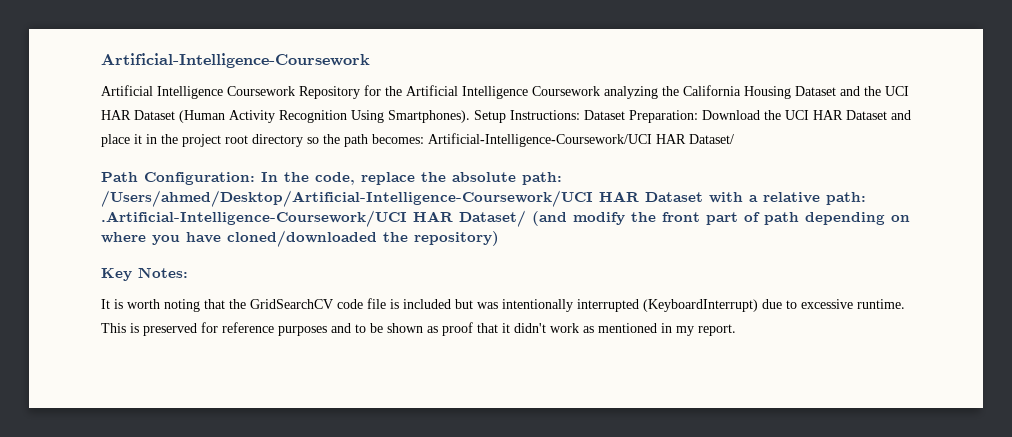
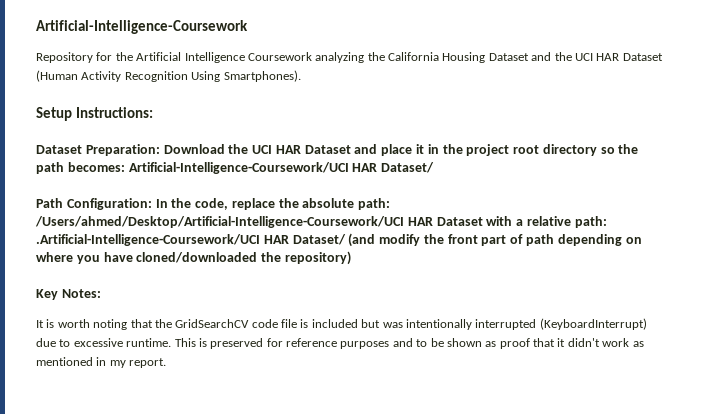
[101,85,295,99] Artificial Intelligence Coursework -> (248, 27) none
(470, 116) none -> (301, 76) //
(580, 115) none -> (153, 112) //

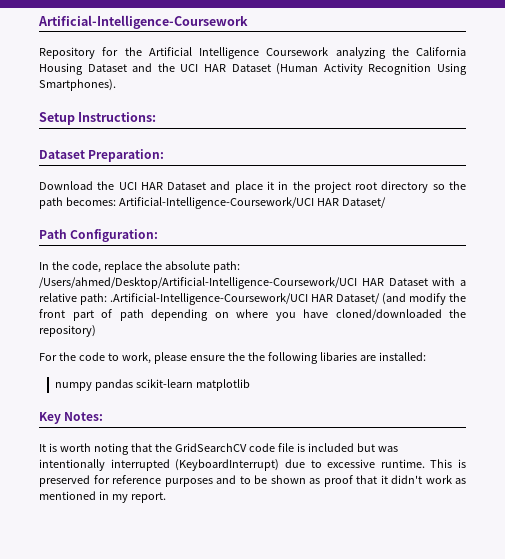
(160, 150) none -> (165, 155) //
(152, 204) none -> (159, 235) //
(351, 258) none -> [39,352,426,364] [54,379,250,391] // For the code to work, please ensure the the following libaries are installed: // numpy pandas scikit-learn matplotlib

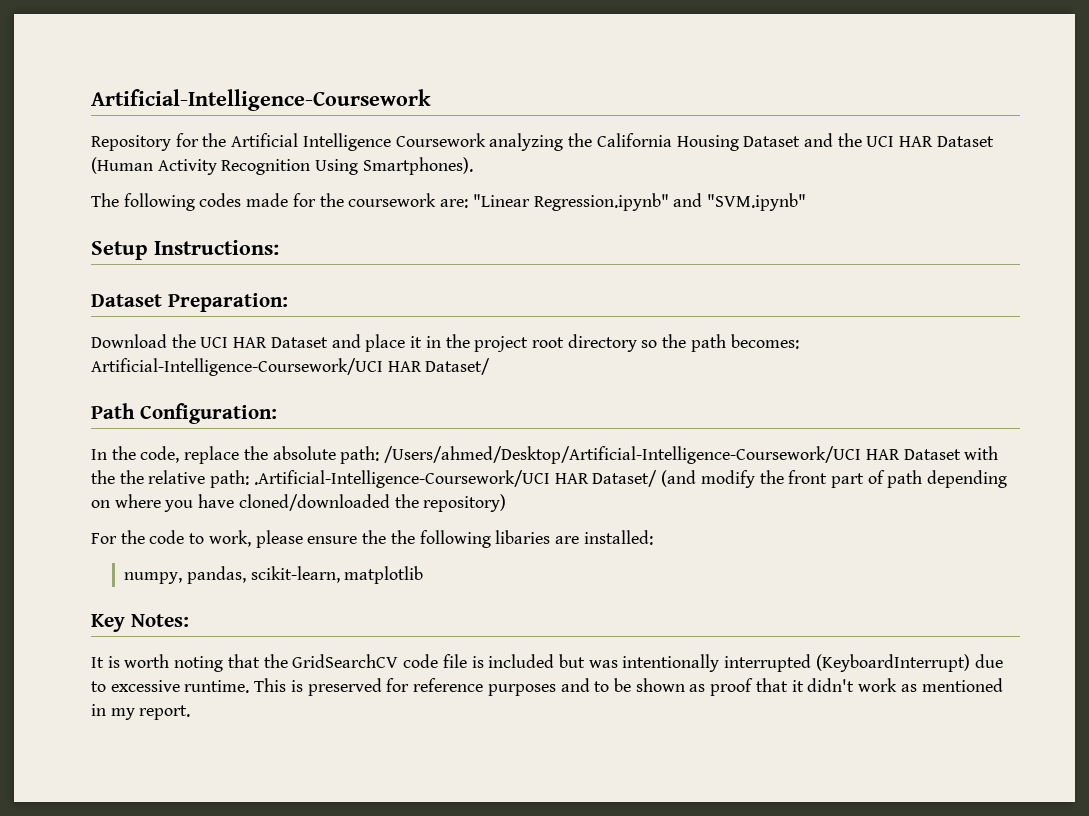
(116, 85) none -> [91,193,806,211] // The following codes made for the coursework are: "Linear Regression.ipynb" and "SVM.ipynb"
[460,280,466,286] a -> [91,470,144,484] the the
[54,379,193,391] numpy pandas scikit-learn -> [124,566,340,584] numpy, pandas, scikit-learn,

